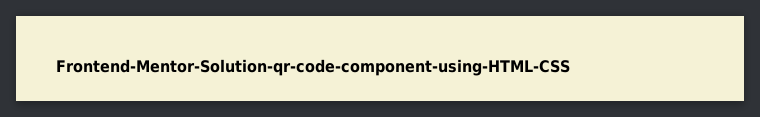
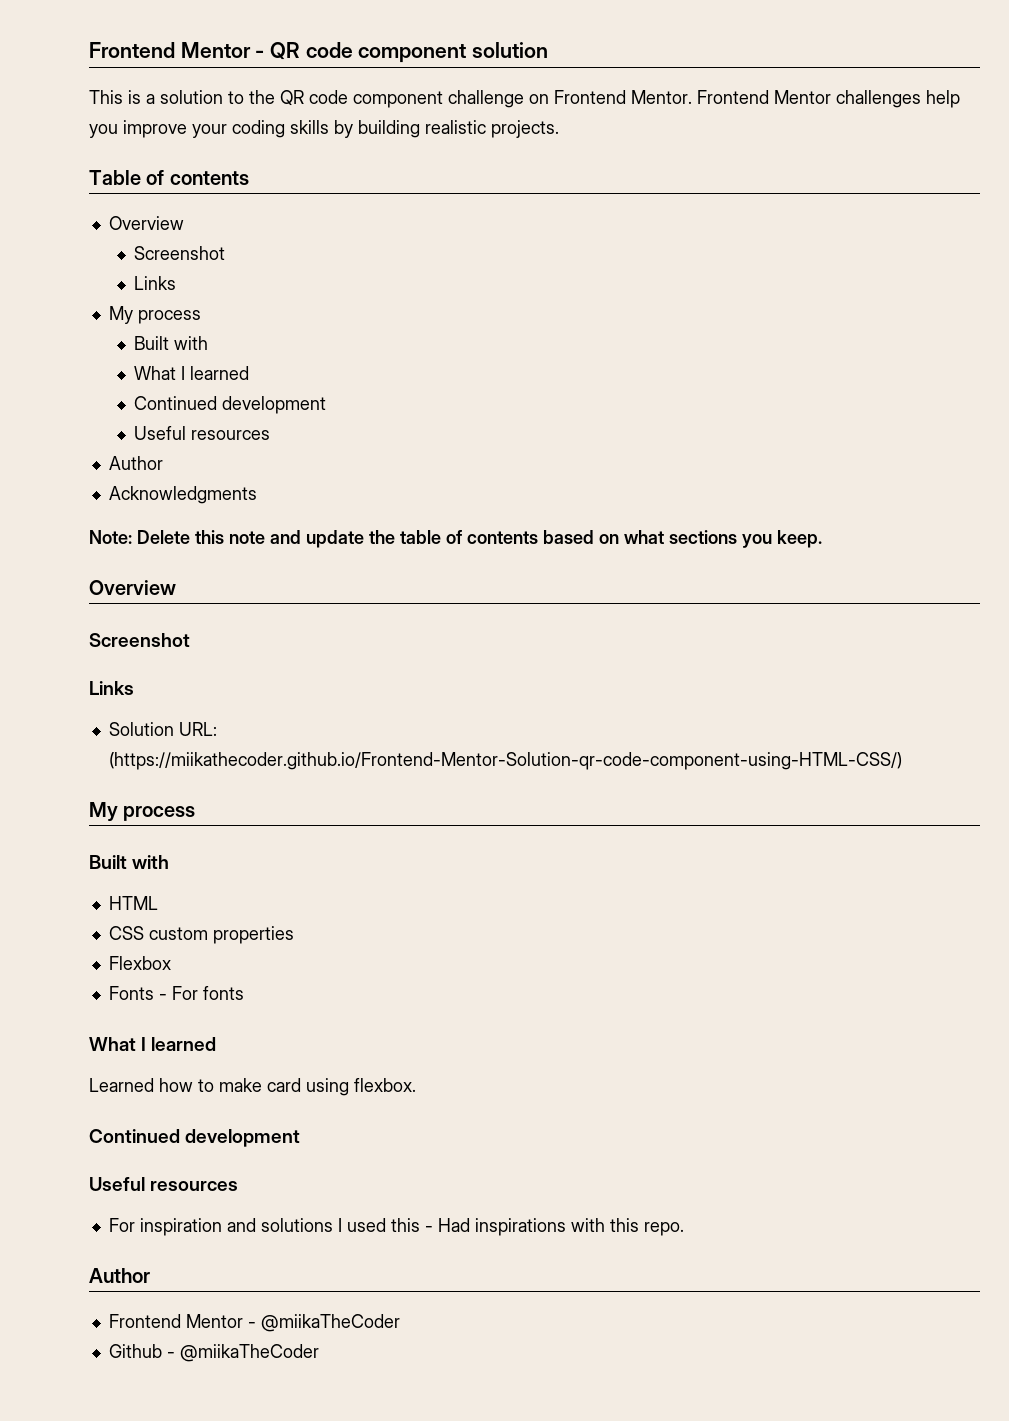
[56,59,570,76] Frontend-Mentor-Solution-qr-code-component-using-HTML-CSS -> [89,42,549,63] [89,90,960,108] [89,120,559,138] [89,170,249,185] [108,216,184,230] [133,246,225,260] [133,276,176,290] [108,306,201,324] [133,336,208,350] [133,366,249,380] [133,396,326,414] [133,426,270,440] [108,456,163,470] [108,486,257,504] [89,530,822,548] [89,580,176,595] [89,633,190,647] [89,681,134,695] [108,722,217,736] [108,752,902,770] [89,802,196,822] [89,855,170,869] [108,896,158,910] [108,926,294,944] [108,956,171,970] [108,986,244,1000] [89,1037,217,1051] [89,1078,416,1096] [89,1129,301,1147] [89,1177,239,1191] [108,1218,684,1236] [89,1268,150,1283] [108,1314,400,1332] [108,1344,319,1362] Frontend Mentor - QR code component solution // This is a solution to the QR code component challenge on Frontend Mentor. Frontend Mentor challenges help you improve your coding skills by building realistic projects. // Table of contents // Overview // Screenshot // Links // My process // Built with // What I learned // Continued development // Useful resources // Author // Acknowledgments // Note: Delete this note and update the table of contents based on what sections you keep. // Overview // Screenshot // Links // Solution URL: (https://miikathecoder.github.io/Frontend-Mentor-Solution-qr-code-component-using-HTML-CSS/) // My process // Built with // HTML // CSS custom properties // Flexbox // Fonts - For fonts // What I learned // Learned how to make card using flexbox. // Continued development // Useful resources // For inspiration and solutions I used this - Had inspirations with this repo. // Author // Frontend Mentor - @miikaTheCoder // Github - @miikaTheCoder

